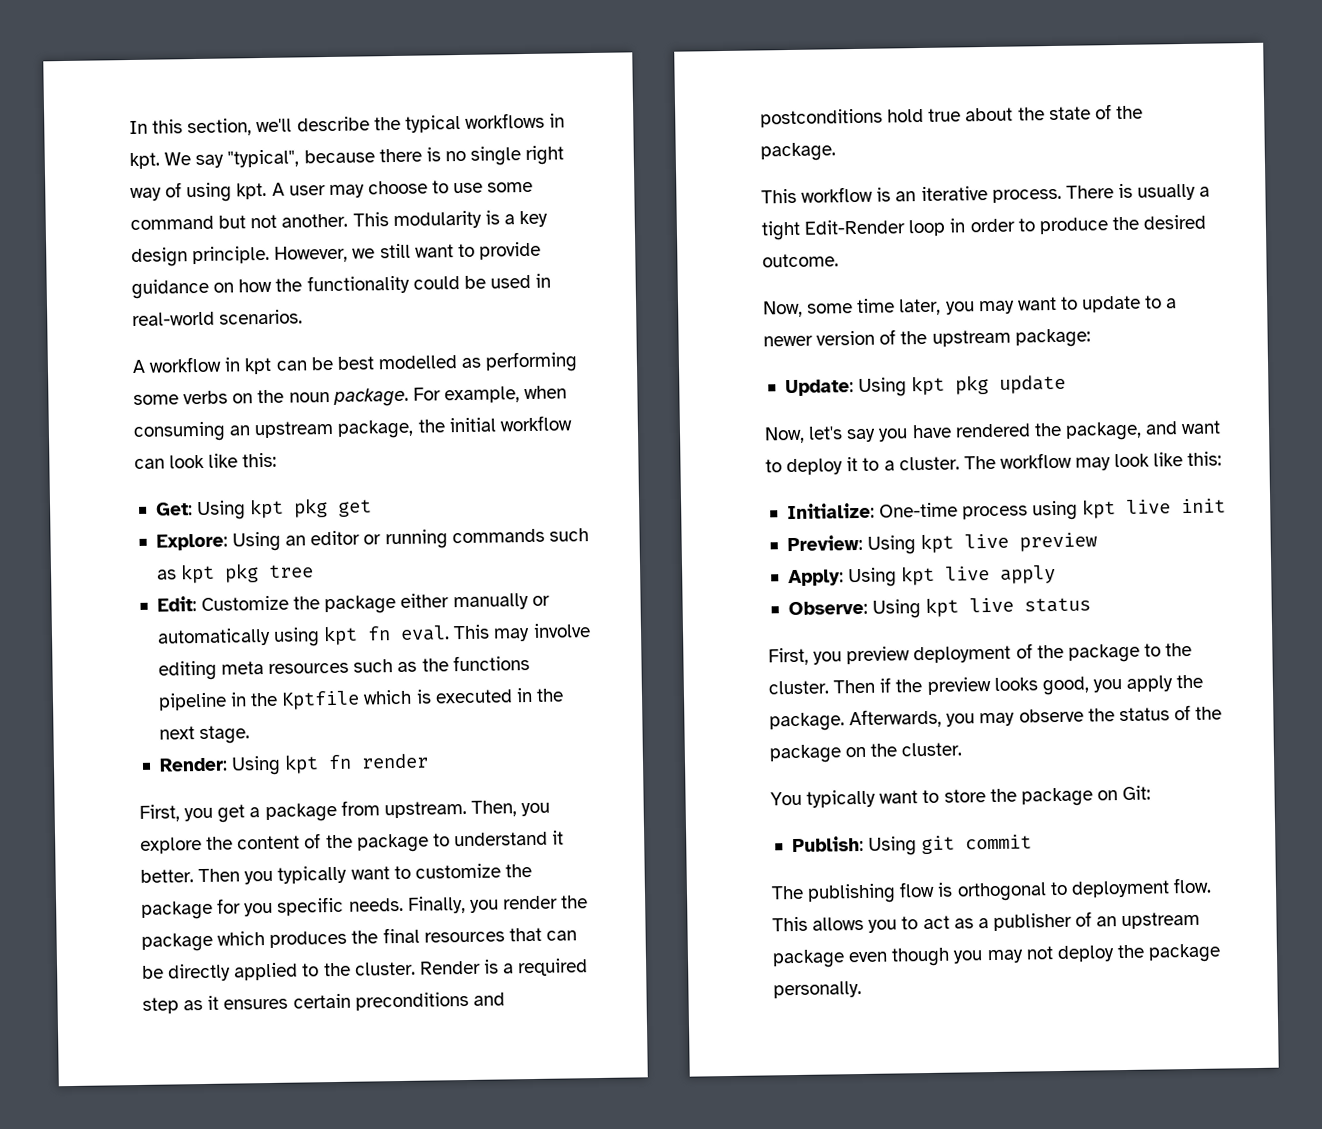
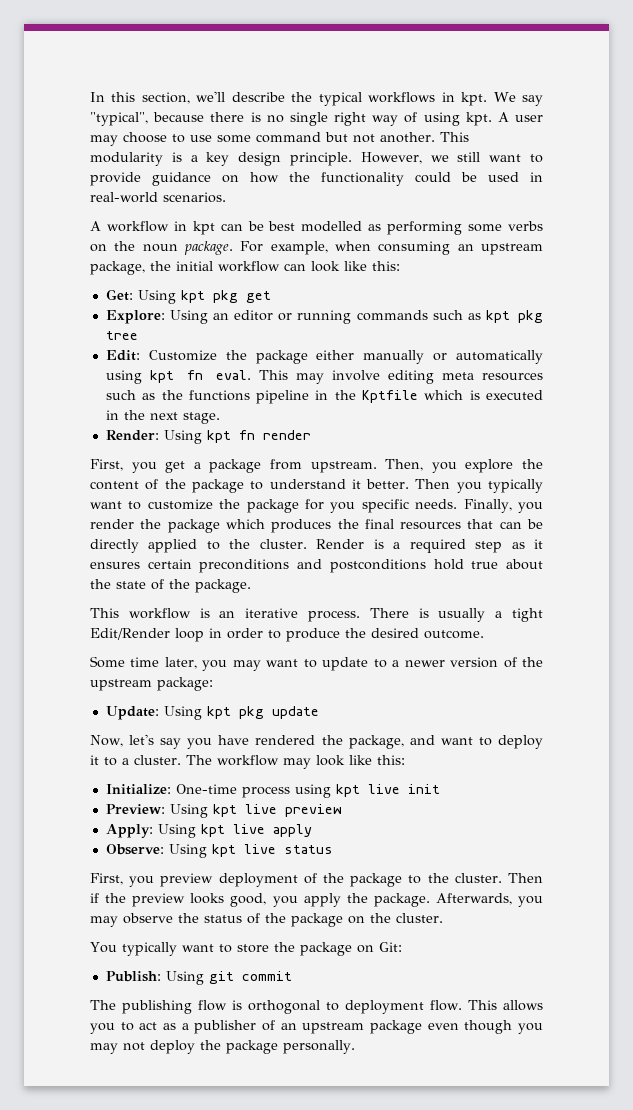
[804,219,906,235] Edit-Render -> [90,628,170,640] Edit/Render
[763,300,854,318] Now, some -> [90,656,125,668] Some

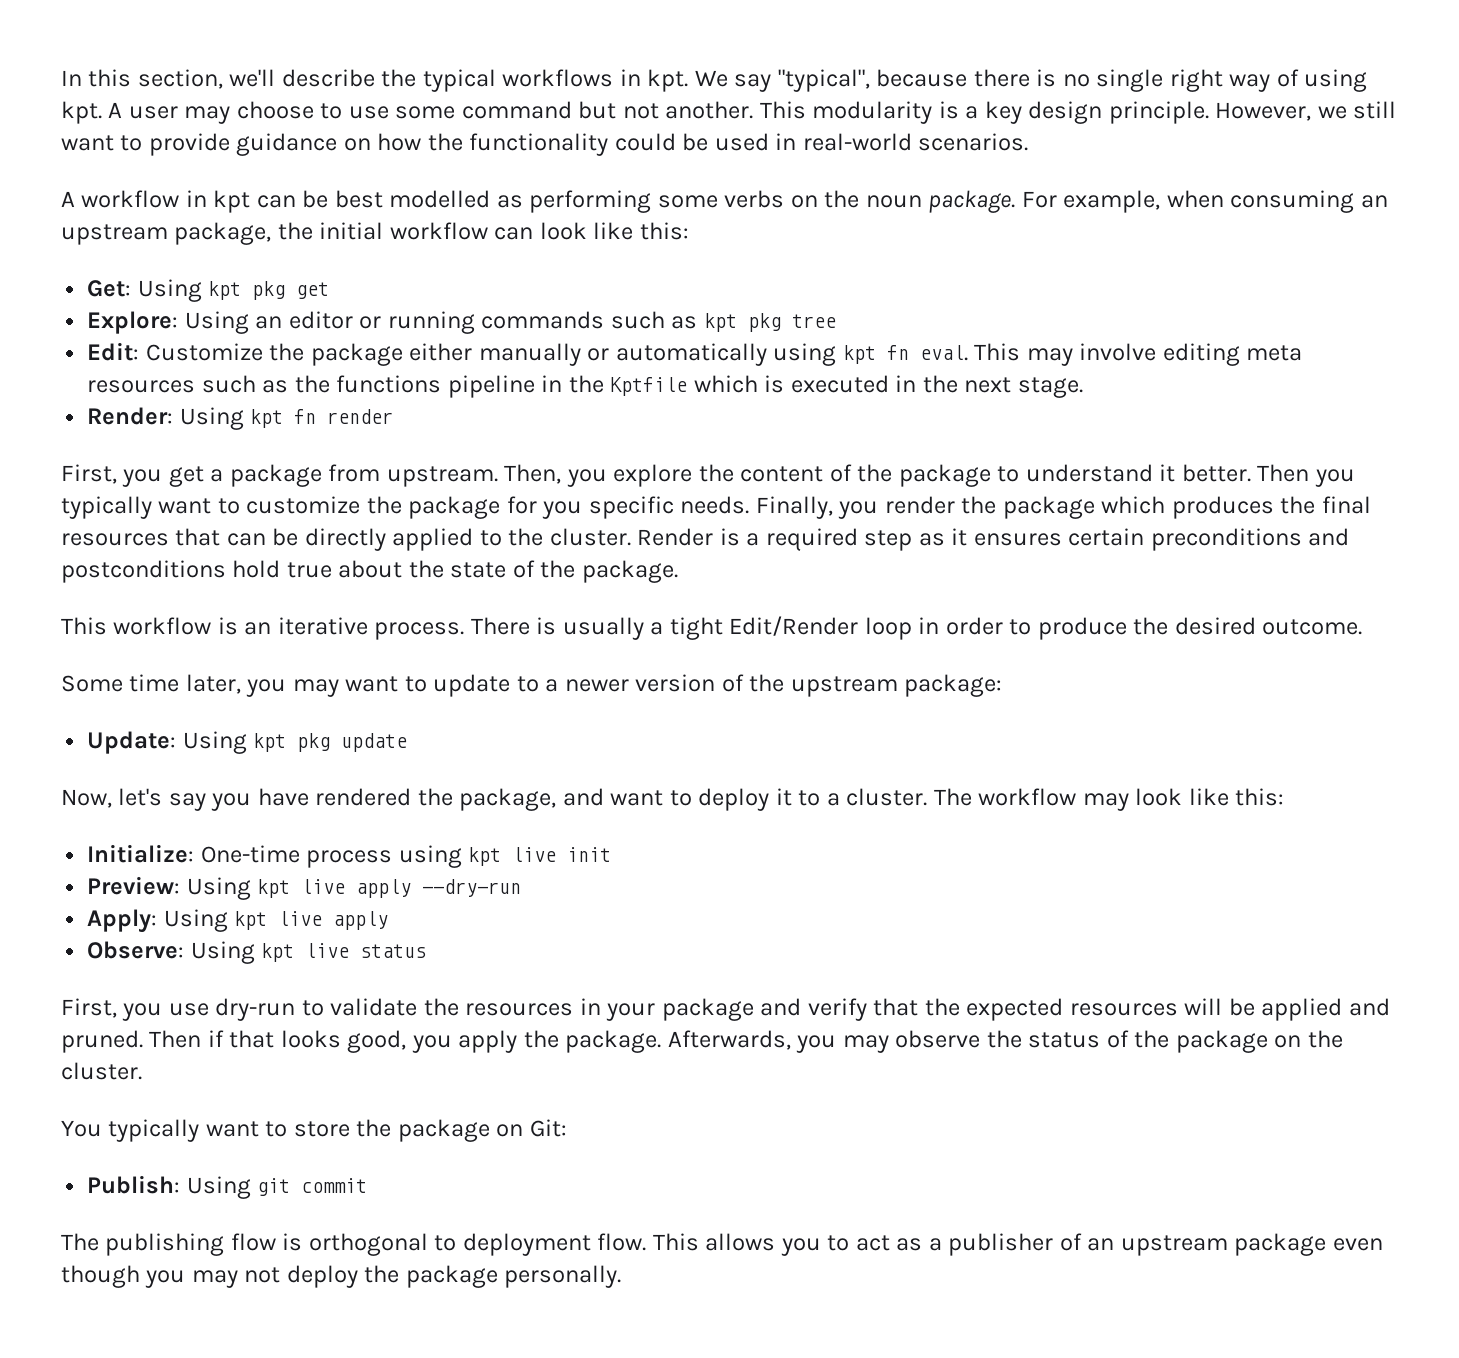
[284,804,342,817] preview -> [356,879,522,898] apply --dry-run
[160,873,543,887] [90,893,186,907] preview deployment of the package to the cluster. Then if the preview -> [168,998,1390,1021] [61,1030,275,1053] use dry-run to validate the resources in your package and verify that the expected resources will be applied and pruned. Then if that

